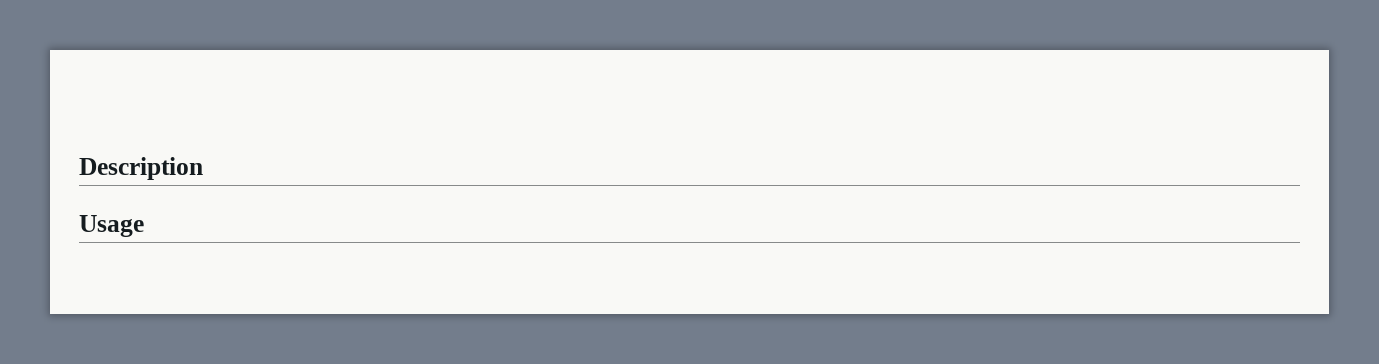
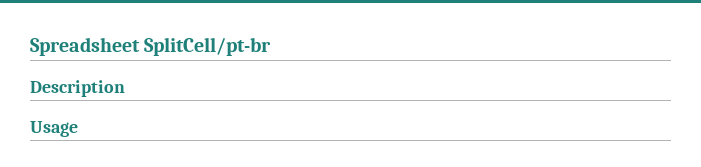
(79, 168) none -> [30,37,272,56] Spreadsheet SplitCell/pt-br //

